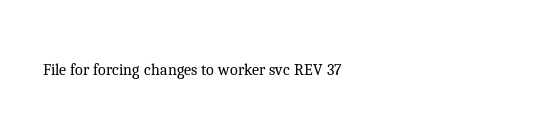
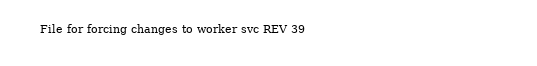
[327,64,343,75] 37 -> [291,25,305,33] 39

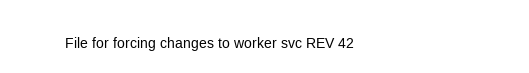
[291,25,305,33] 39 -> [338,38,354,48] 42

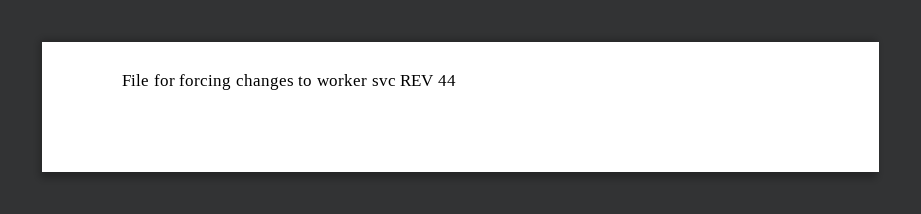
[338,38,354,48] 42 -> [437,75,456,86] 44

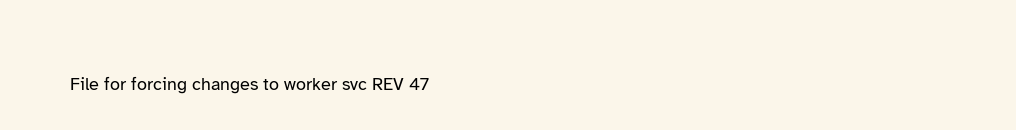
[437,75,456,86] 44 -> [409,78,429,90] 47

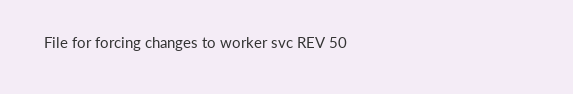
[409,78,429,90] 47 -> [329,37,347,48] 50

